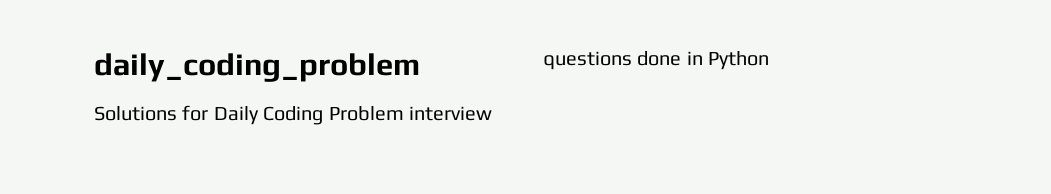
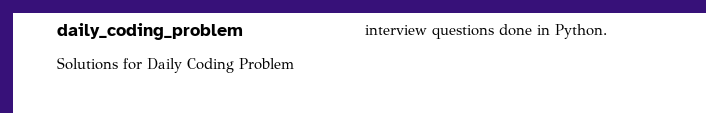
[708,51,770,70] Python -> [555,24,607,39] Python.

